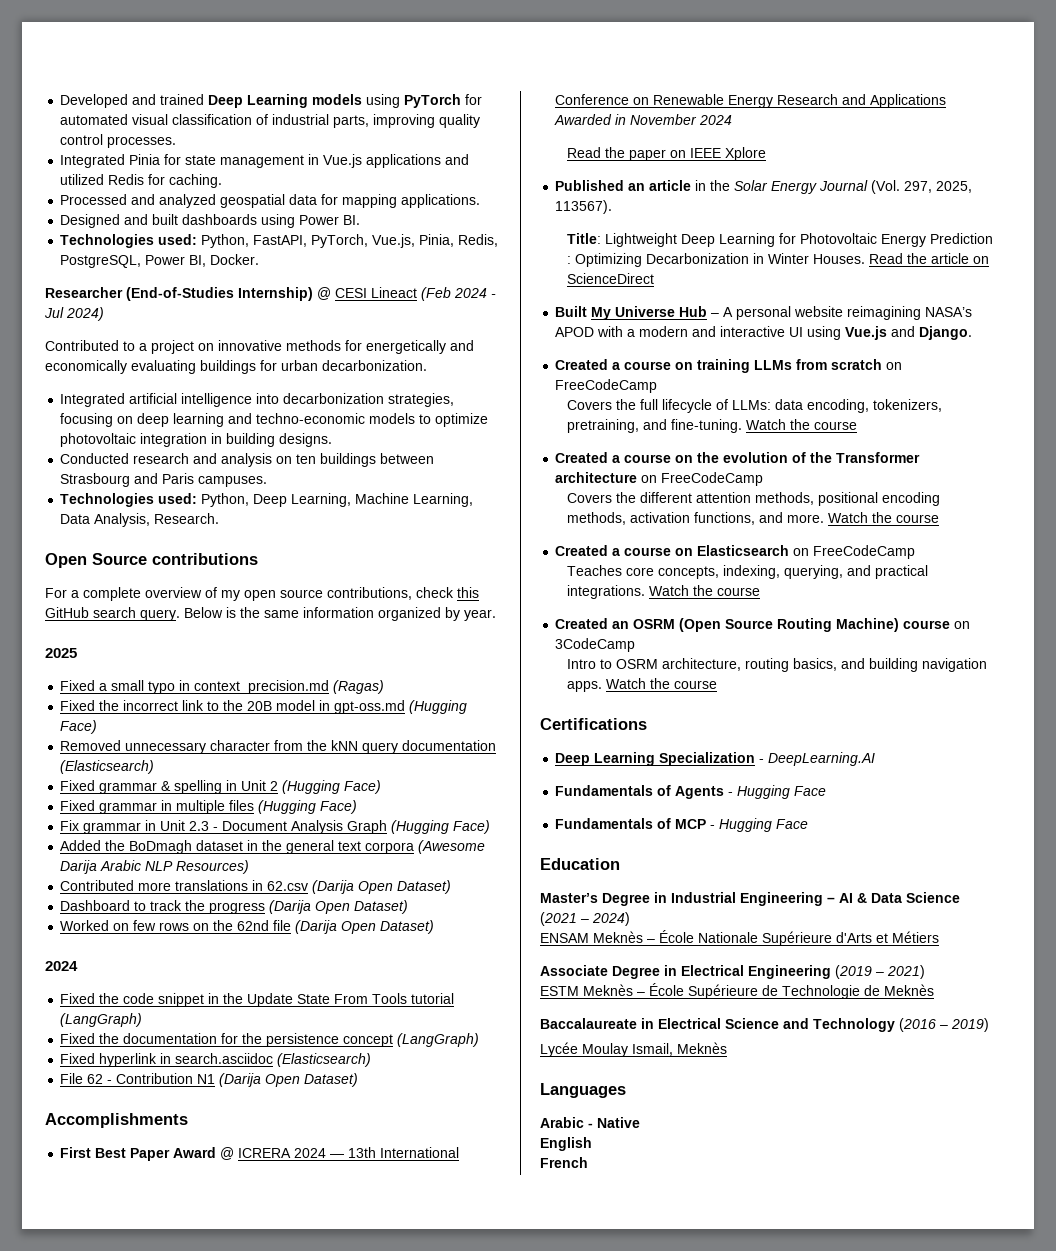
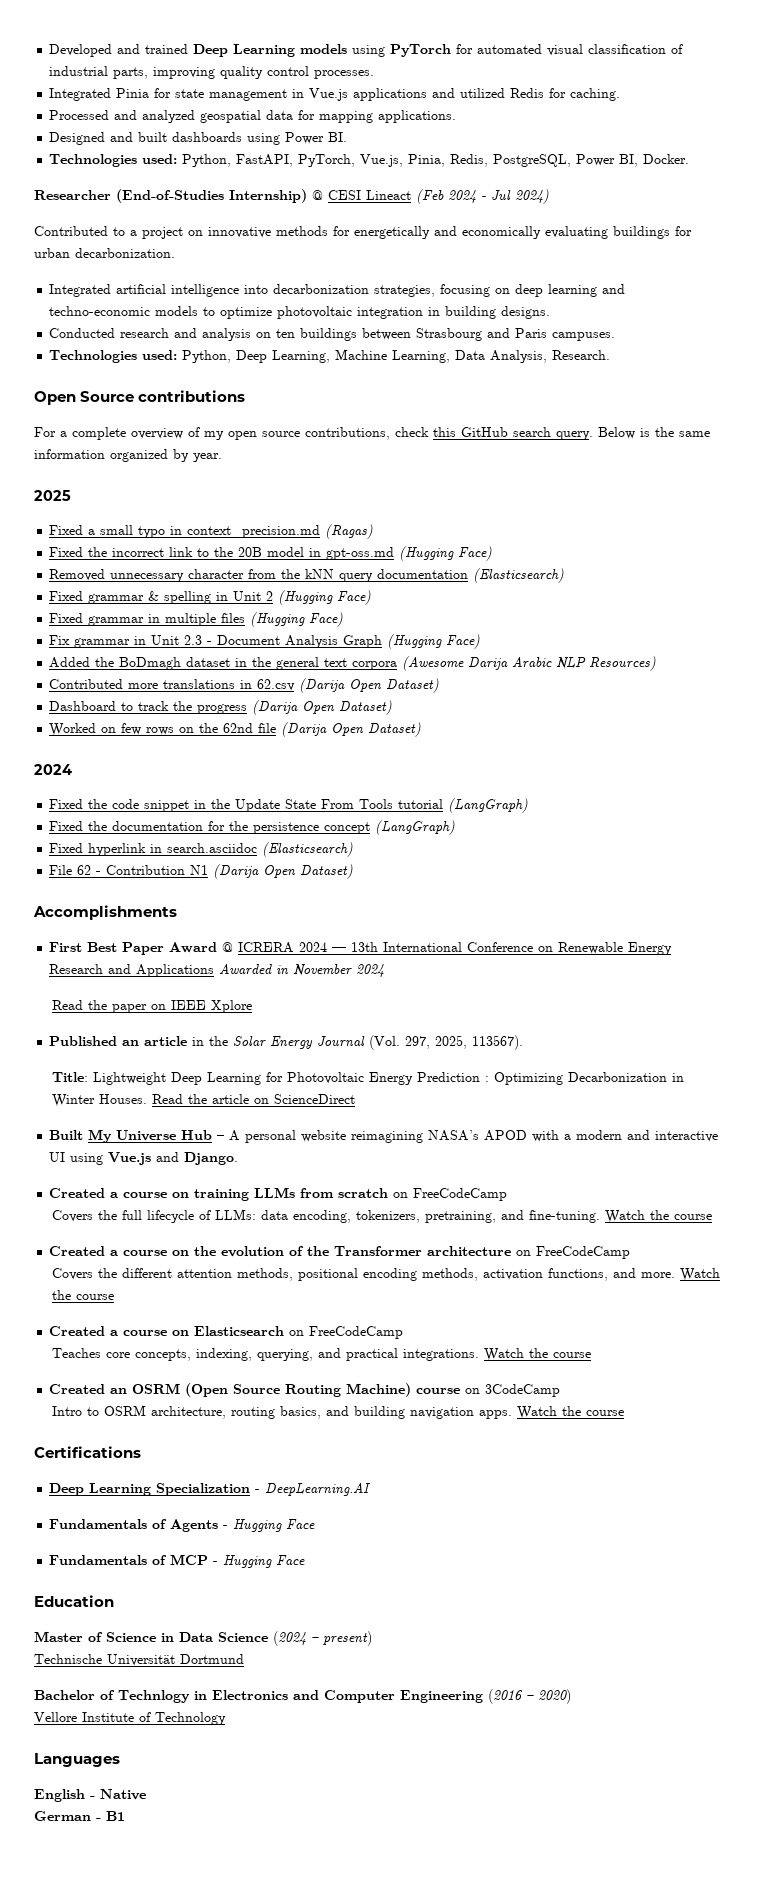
[540,892,960,906] [540,912,630,926] [540,930,939,946] [540,965,925,979] [540,983,934,999] [540,1018,989,1032] [540,1042,727,1057] Master’s Degree in Industrial Engineering – AI & Data Science (2021 – 2024) // ENSAM Meknès – École Nationale Supérieure d'Arts et Métiers // Associate Degree in Electrical Engineering (2019 – 2021) // ESTM Meknès – École Supérieure de Technologie de Meknès // Baccalaureate in Electrical Science and Technology (2016 – 2019) // Lycée Moulay Ismail, Meknès -> [34,1631,372,1646] [34,1654,244,1666] [34,1689,571,1704] [34,1712,226,1725] Master of Science in Data Science (2024 – present) // Technische Universität Dortmund // Bachelor of Technlogy in Electronics and Computer Engineering (2016 – 2020) // Vellore Institute of Technology
[540,1117,584,1128] Arabic -> [34,1789,85,1802] English
[540,1137,592,1151] [540,1157,588,1168] English // French -> [34,1811,125,1821] German - B1

